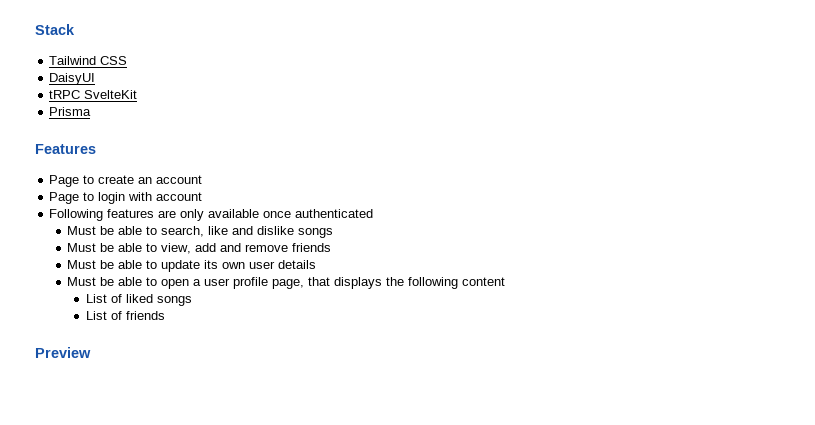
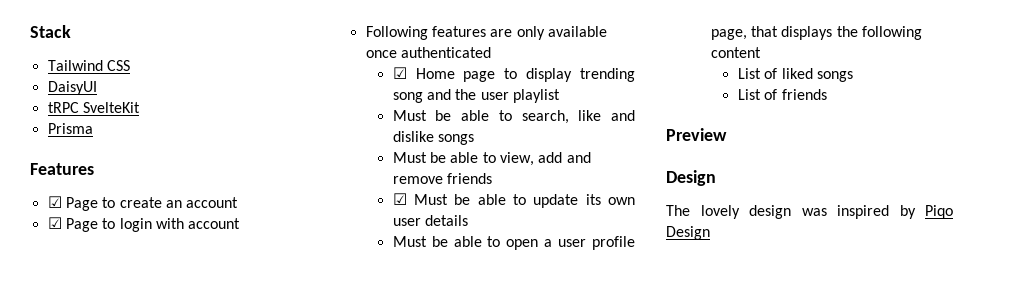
(96, 149) none -> [47,196,62,208] ☑
(203, 179) none -> [47,217,62,229] ☑
(374, 213) none -> [392,67,635,82] [392,89,561,103] // ☑ Home page to display trending song and the user playlist
(332, 247) none -> [392,193,407,205] ☑
(91, 352) none -> [666,170,716,186] [666,205,953,219] [666,226,710,240] // Design // The lovely design was inspired by Piqo Design

